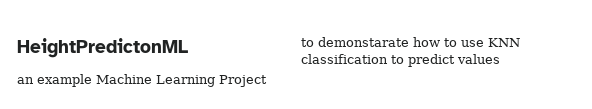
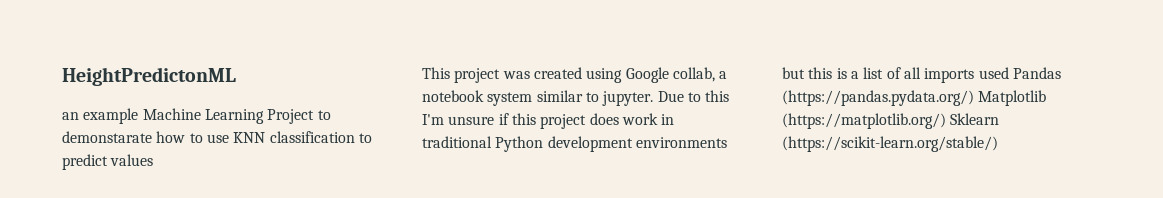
(500, 59) none -> [422,67,728,83] [422,90,730,106] [422,113,675,129] [422,136,727,152] [782,67,1061,83] [782,90,1047,106] [782,113,1000,129] [782,136,998,152] // This project was created using Google collab, a notebook system similar to jupyter. Due to this I'm unsure if this project does work in traditional Python development environments but this is a list of all imports used Pandas (https://pandas.pydata.org/) Matplotlib (https://matplotlib.org/) Sklearn (https://scikit-learn.org/stable/)

